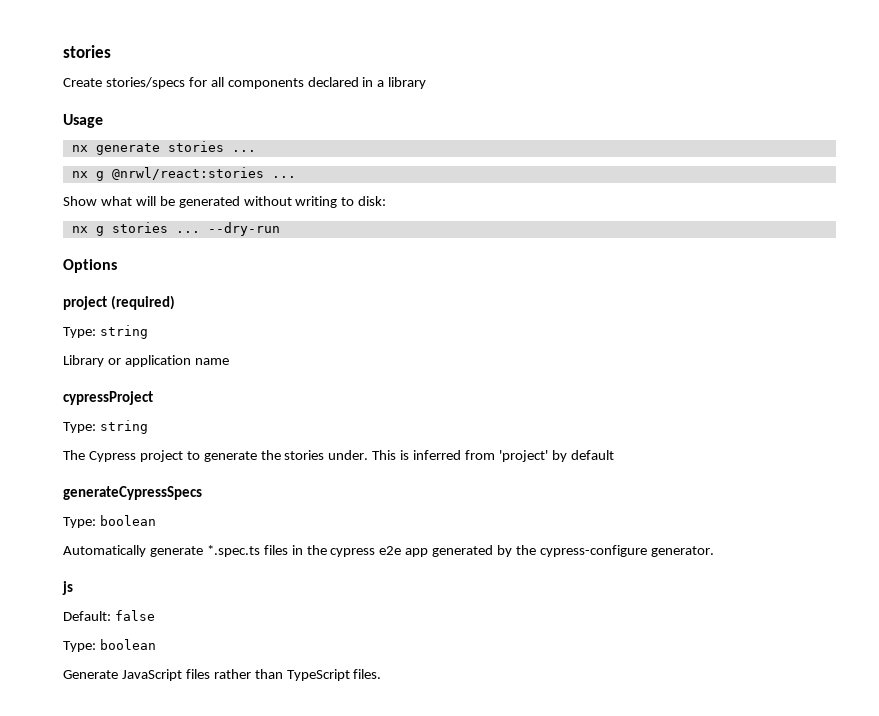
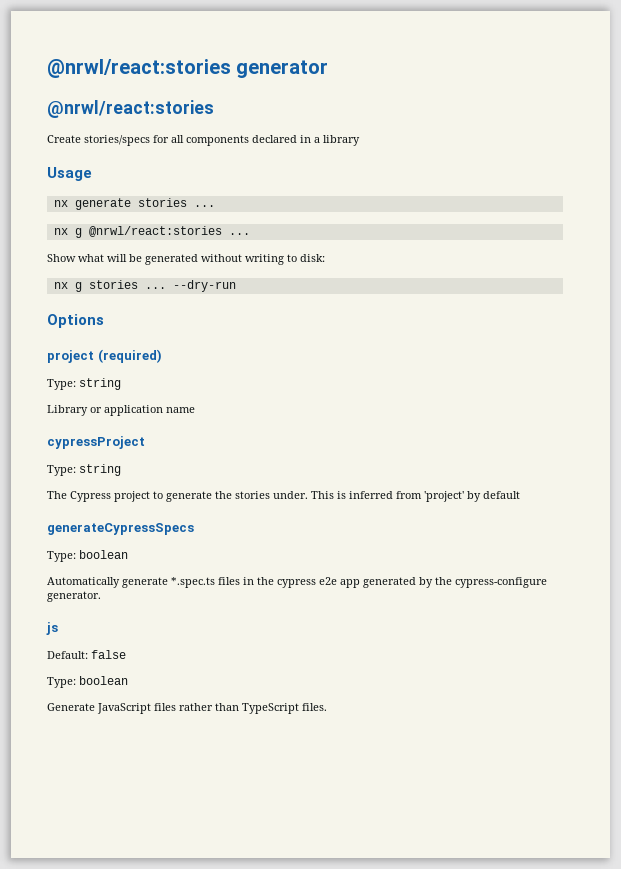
[63,45,111,58] stories -> [47,59,329,78] [47,100,214,118] @nrwl/react:stories generator // @nrwl/react:stories

